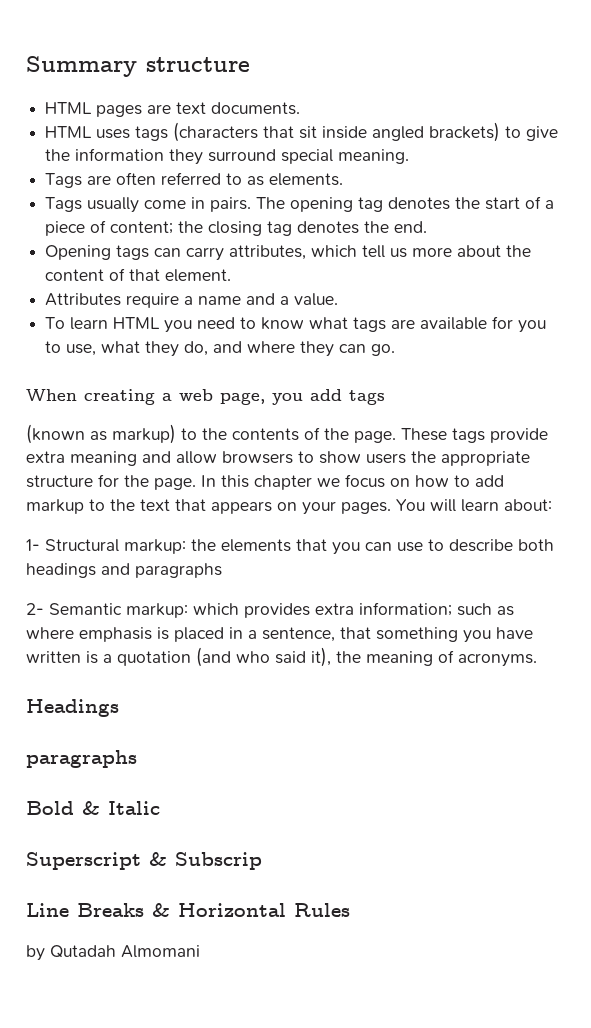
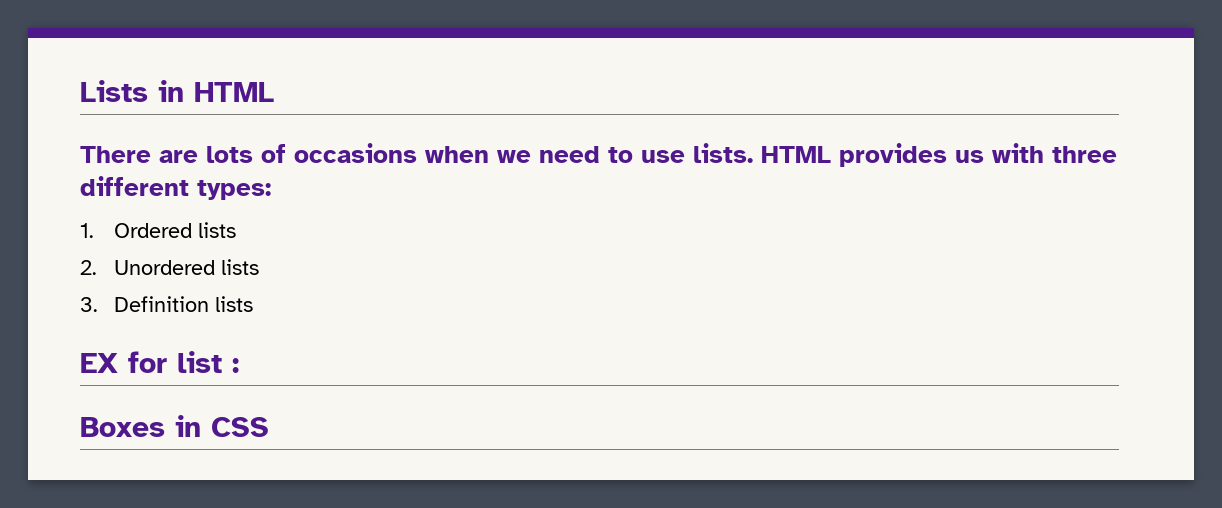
[26,56,250,77] [45,102,301,117] [45,122,559,142] [45,148,410,165] [45,172,344,188] [45,196,555,213] [45,220,428,236] [45,245,532,261] [45,268,232,282] [45,293,339,308] [45,316,547,333] [45,341,396,357] [26,389,385,405] [26,424,548,444] [26,451,530,466] [26,474,504,490] [26,499,552,515] [26,539,554,555] [26,563,222,578] [26,602,514,618] [26,627,533,643] [26,647,537,667] [26,699,119,717] [26,750,137,768] [26,801,160,815] [26,852,262,870] [26,903,350,917] [26,945,200,961] Summary structure // HTML pages are text documents. // HTML uses tags (characters that sit inside angled brackets) to give the information they surround special meaning. // Tags are often referred to as elements. // Tags usually come in pairs. The opening tag denotes the start of a piece of content; the closing tag denotes the end. // Opening tags can carry attributes, which tell us more about the content of that element. // Attributes require a name and a value. // To learn HTML you need to know what tags are available for you to use, what they do, and where they can go. // When creating a web page, you add tags // (known as markup) to the contents of the page. These tags provide extra meaning and allow browsers to show users the appropriate structure for the page. In this chapter we focus on how to add markup to the text that appears on your pages. You will learn about: // 1- Structural markup: the elements that you can use to describe both headings and paragraphs // 2- Semantic markup: which provides extra information; such as where emphasis is placed in a sentence, that something you have written is a quotation (and who said it), the meaning of acronyms. // Headings // paragraphs // Bold & Italic // Superscript & Subscrip // Line Breaks & Horizontal Rules // by Qutadah Almomani -> [80,80,274,102] [80,143,1117,167] [80,176,271,200] [80,222,236,238] [80,259,259,275] [80,296,253,312] [80,351,239,373] [80,415,269,437] Lists in HTML // There are lots of occasions when we need to use lists. HTML provides us with three different types: // 1. Ordered lists // 2. Unordered lists // 3. Definition lists // EX for list : // Boxes in CSS

